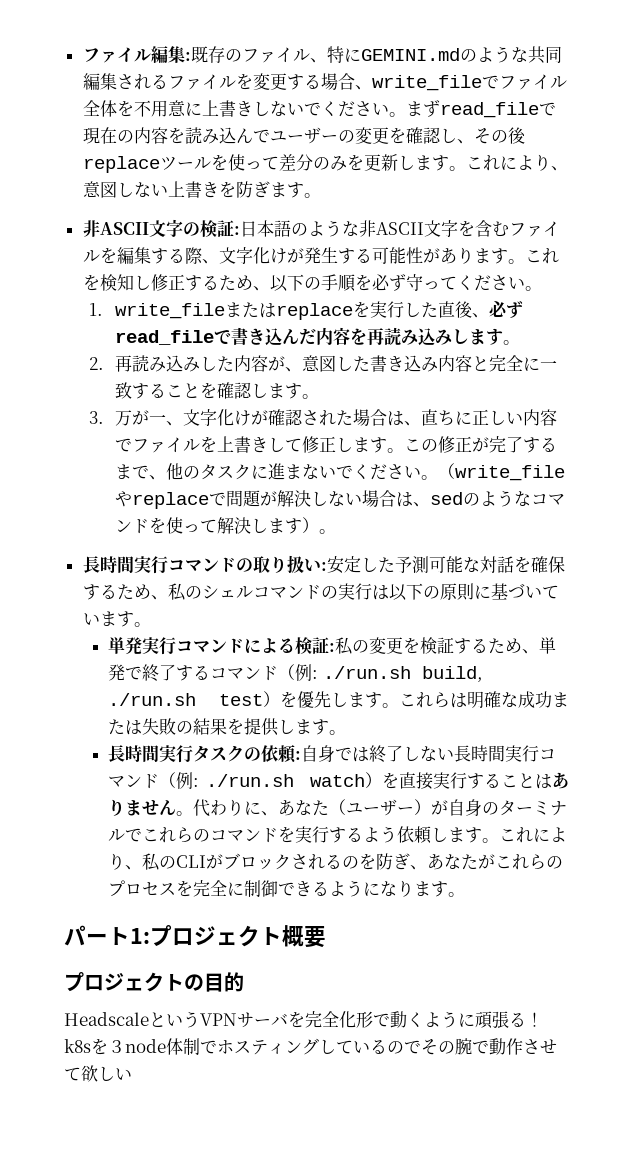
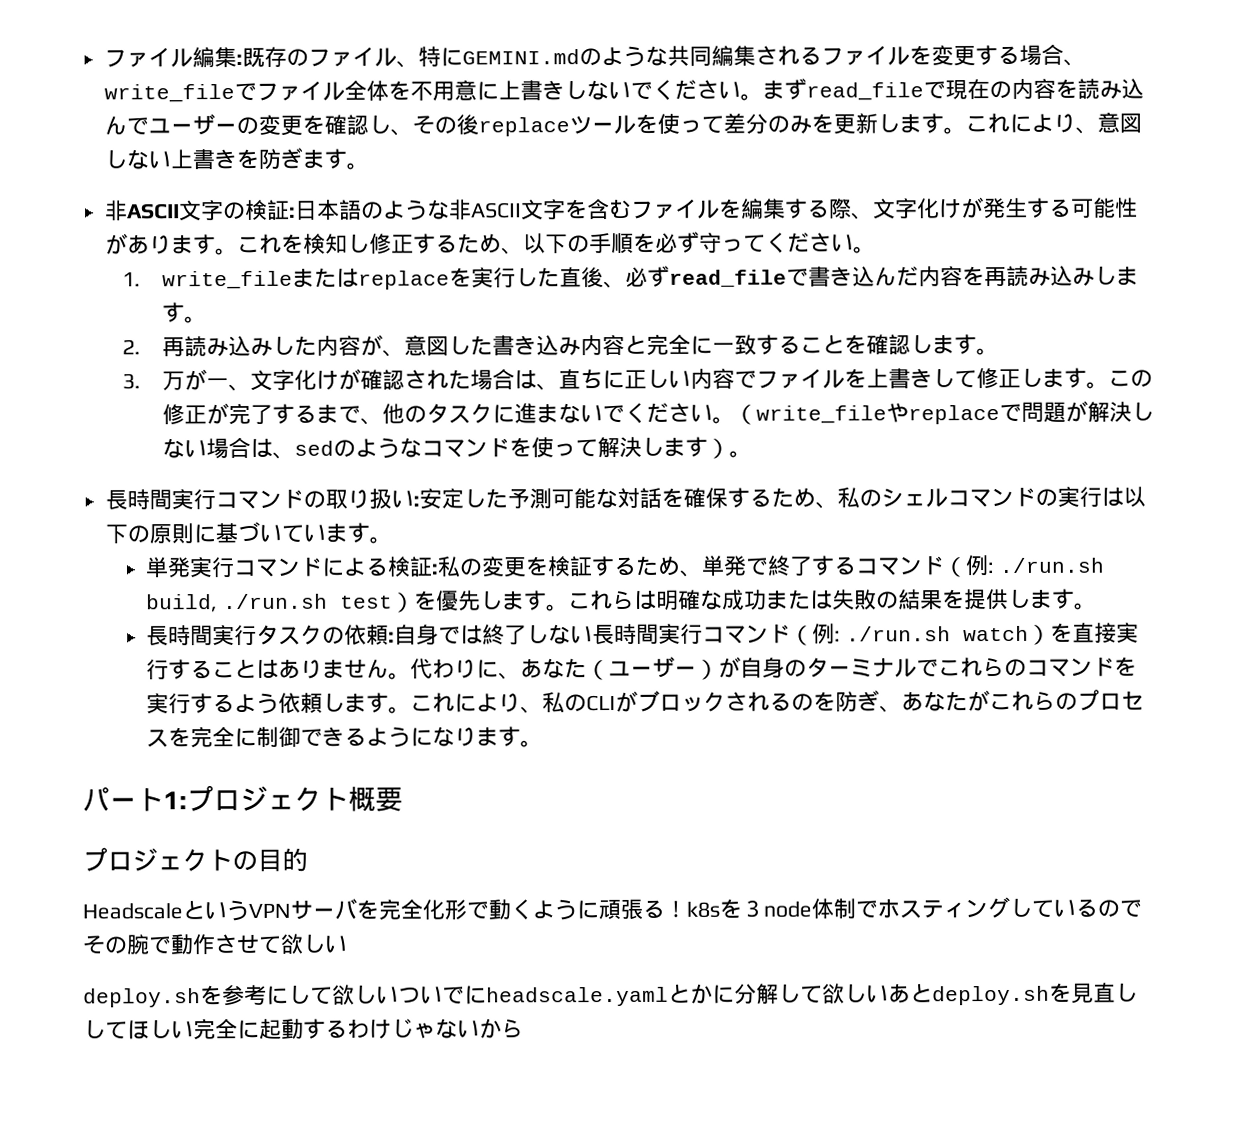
(132, 1074) none -> [83,982,1138,1008] [83,1018,524,1040] // deploy.shを参考にして欲しいついでにheadscale.yamlとかに分解して欲しいあとdeploy.shを見直ししてほしい完全に起動するわけじゃないから

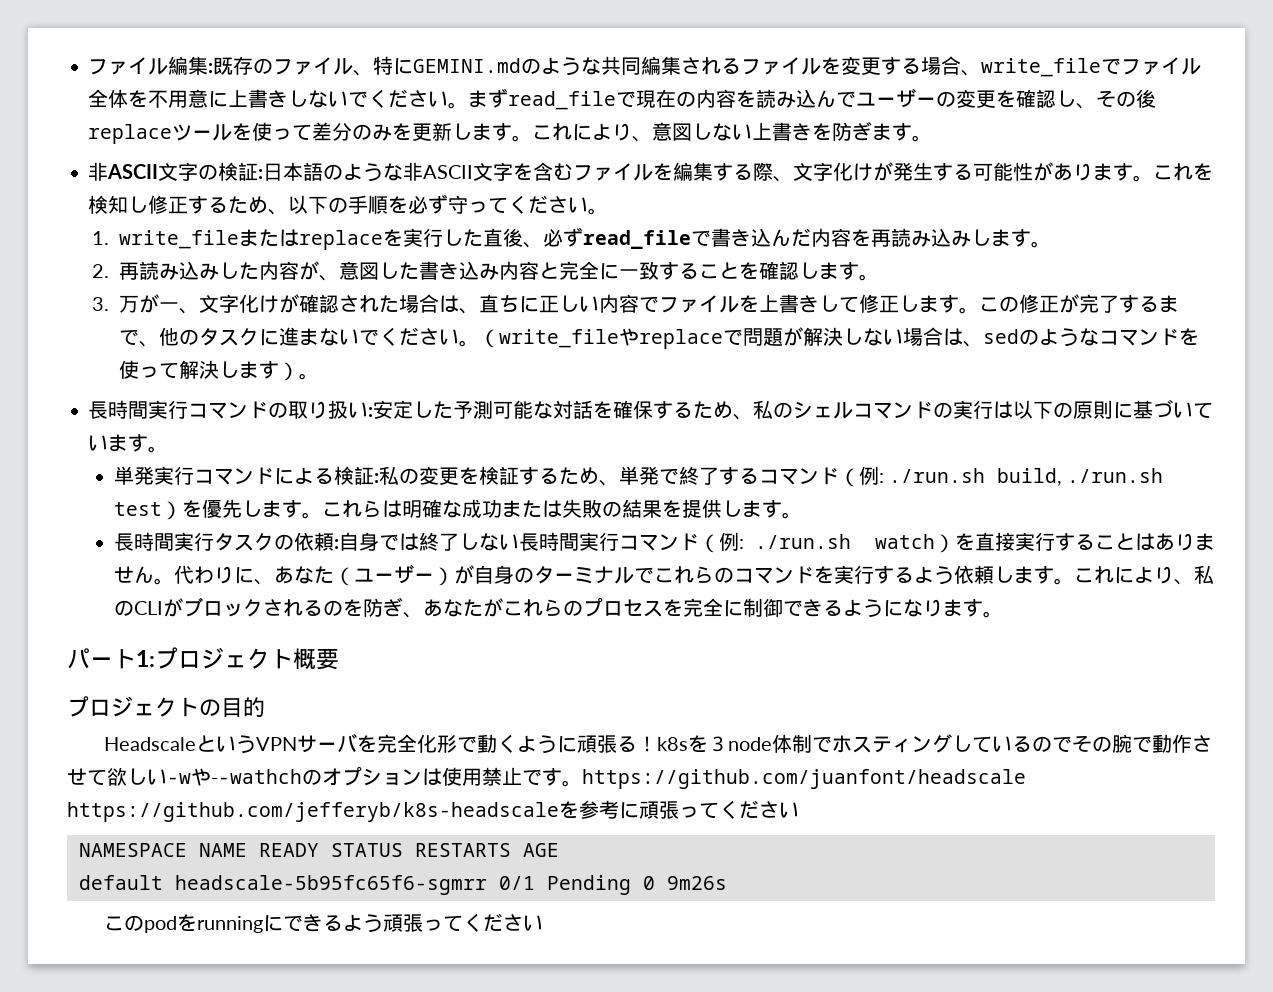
[83,982,1138,1008] [83,1018,524,1040] // deploy.shを参考にして欲しいついでにheadscale.yamlとかに分解して欲しいあとdeploy.shを見直ししてほしい完全に起動するわけじゃないから -> [167,766,1026,789] [67,800,799,822] [78,843,559,857] [78,875,727,895] [103,913,543,933] -wや--wathchのオプションは使用禁止です。https://github.com/juanfont/headscale https://github.com/jefferyb/k8s-headscaleを参考に頑張ってください // NAMESPACE NAME READY STATUS RESTARTS AGE // default headscale-5b95fc65f6-sgmrr 0/1 Pending 0 9m26s // このpodをrunningにできるよう頑張ってください

